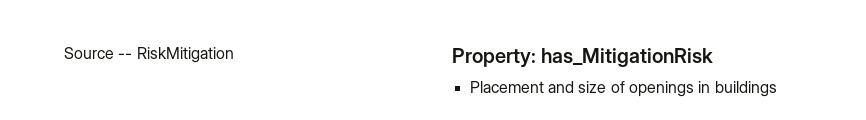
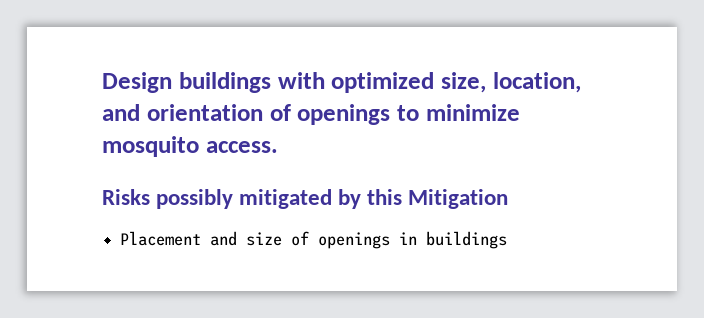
[64,47,234,63] [452,48,714,68] Source -- RiskMitigation // Property: has_MitigationRisk -> [102,72,581,93] [102,104,520,125] [102,136,278,157] [102,189,509,209] Design buildings with optimized size, location, and orientation of openings to minimize mosquito access. // Risks possibly mitigated by this Mitigation

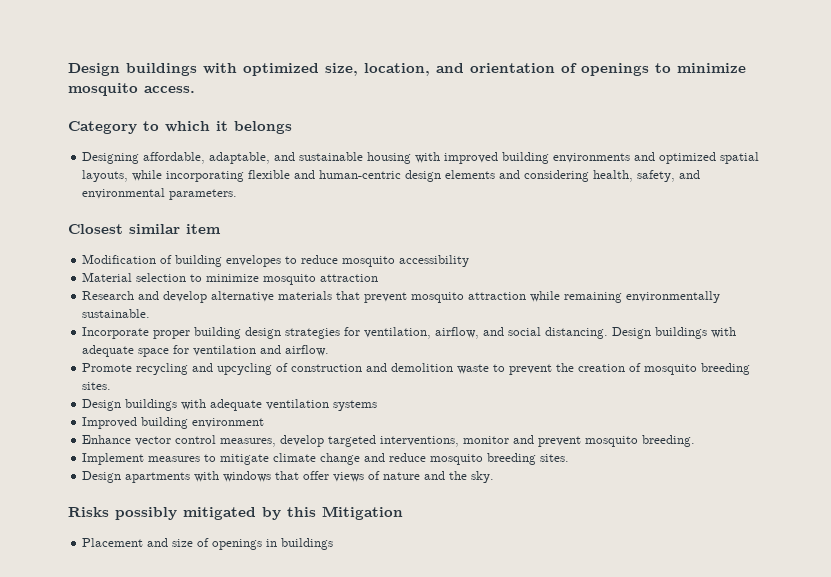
(278, 147) none -> [68,121,292,134] [82,152,760,164] [82,170,701,182] [82,188,238,200] [68,224,221,234] [82,254,470,267] [82,272,379,285] [82,291,721,303] [82,309,151,318] [82,327,737,339] [82,345,330,357] [82,363,751,375] [82,382,112,390] [82,399,378,411] [82,417,265,429] [82,435,696,447] [82,453,570,465] [82,471,495,483] // Category to which it belongs // Designing affordable, adaptable, and sustainable housing with improved building environments and optimized spatial layouts, while incorporating flexible and human-centric design elements and considering health, safety, and environmental parameters. // Closest similar item // Modification of building envelopes to reduce mosquito accessibility // Material selection to minimize mosquito attraction // Research and develop alternative materials that prevent mosquito attraction while remaining environmentally sustainable. // Incorporate proper building design strategies for ventilation, airflow, and social distancing. Design buildings with adequate space for ventilation and airflow. // Promote recycling and upcycling of construction and demolition waste to prevent the creation of mosquito breeding sites. // Design buildings with adequate ventilation systems // Improved building environment // Enhance vector control measures, develop targeted interventions, monitor and prevent mosquito breeding. // Implement measures to mitigate climate change and reduce mosquito breeding sites. // Design apartments with windows that offer views of nature and the sky.

